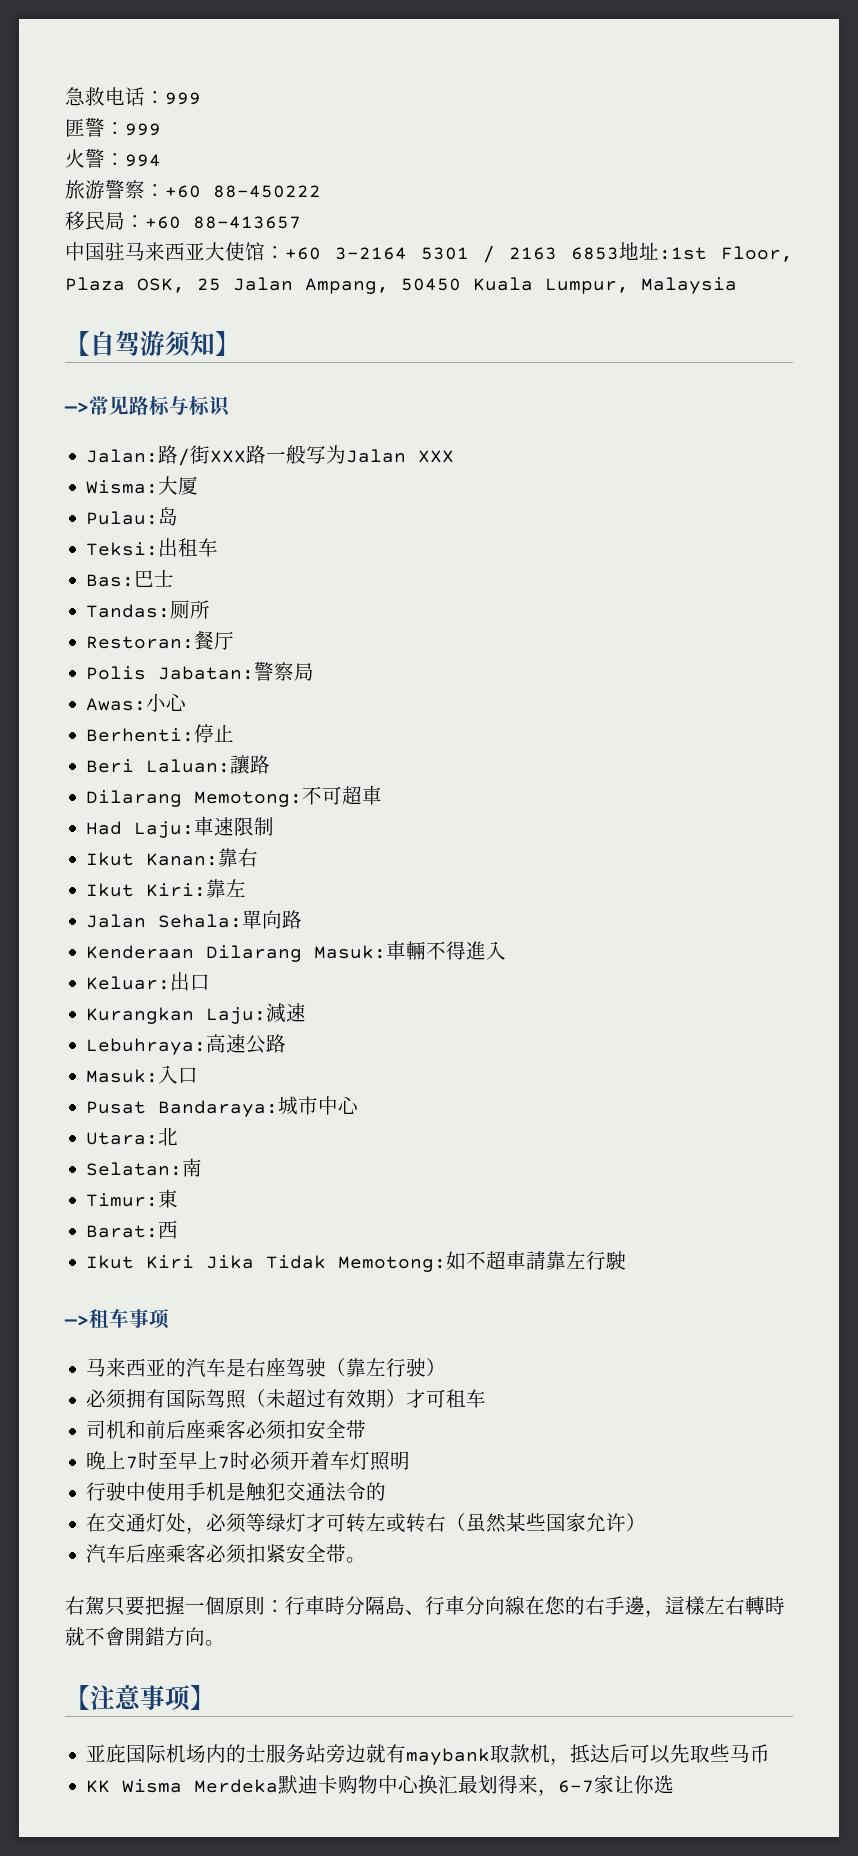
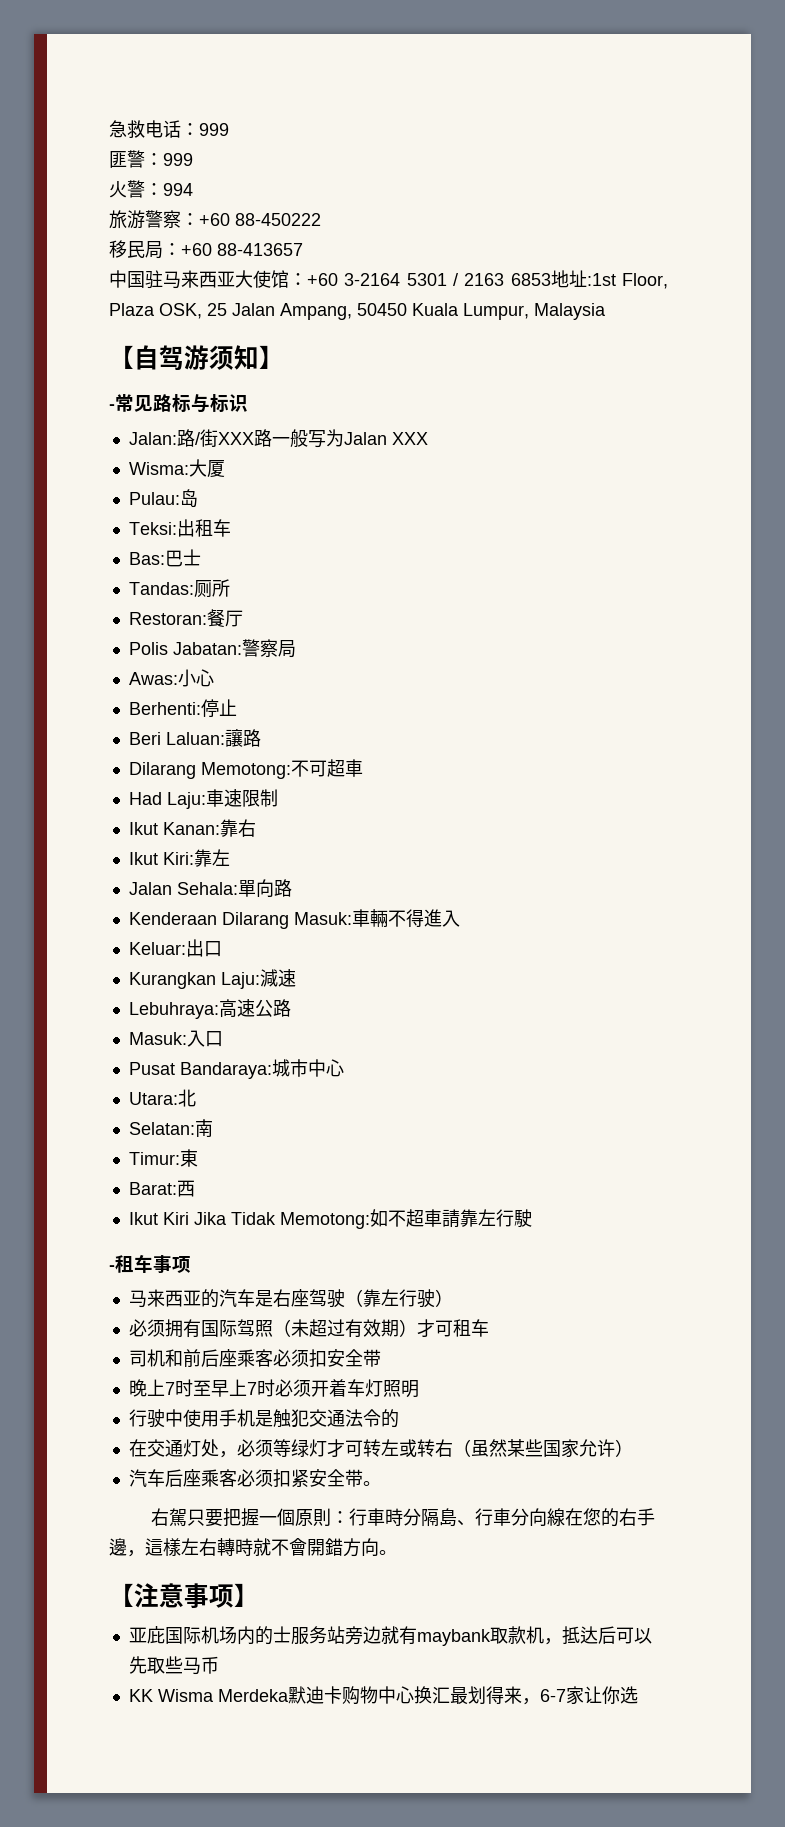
[64,402,89,413] —> -> [109,404,115,410] -
[64,1315,89,1326] —> -> [109,1265,115,1271] -

